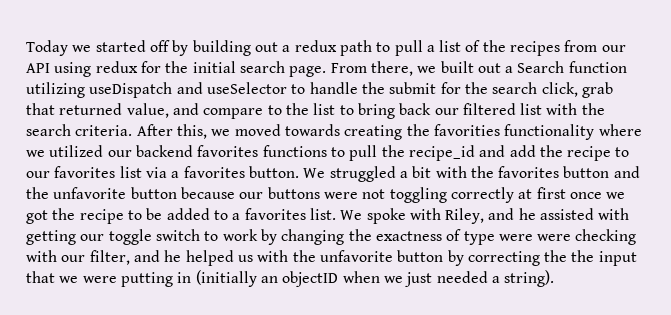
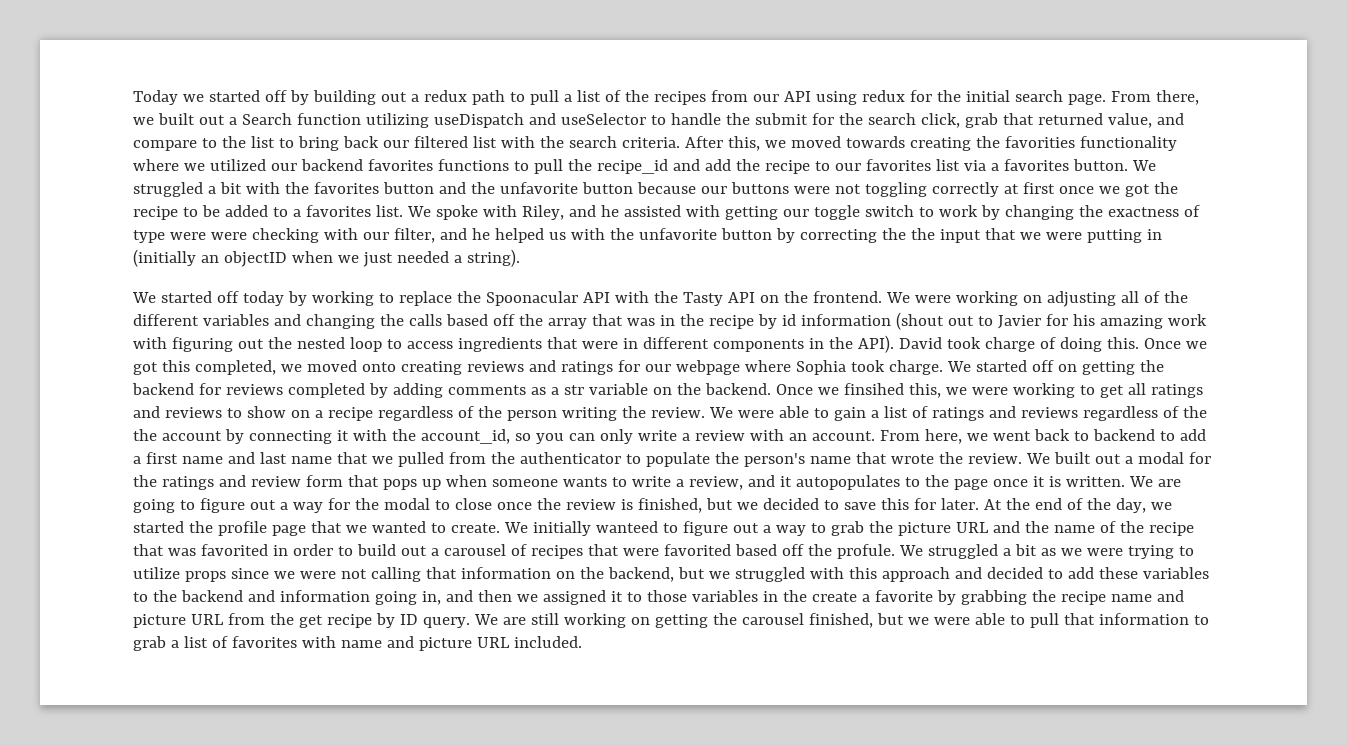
(555, 278) none -> [132,291,1188,307] [133,312,1207,330] [133,335,1207,353] [133,360,1164,375] [132,383,1203,398] [133,406,1207,421] [133,429,1206,444] [133,452,1211,467] [133,475,1181,490] [133,498,1172,513] [133,521,1194,536] [133,544,1194,559] [133,567,1209,582] [133,590,1184,605] [133,613,1209,628] [133,636,582,651] // We started off today by working to replace the Spoonacular API with the Tasty API on the frontend. We were working on adjusting all of the different variables and changing the calls based off the array that was in the recipe by id information (shout out to Javier for his amazing work with figuring out the nested loop to access ingredients that were in different components in the API). David took charge of doing this. Once we got this completed, we moved onto creating reviews and ratings for our webpage where Sophia took charge. We started off on getting the backend for reviews completed by adding comments as a str variable on the backend. Once we finsihed this, we were working to get all ratings and reviews to show on a recipe regardless of the person writing the review. We were able to gain a list of ratings and reviews regardless of the the account by connecting it with the account_id, so you can only write a review with an account. From here, we went back to backend to add a first name and last name that we pulled from the authenticator to populate the person's name that wrote the review. We built out a modal for the ratings and review form that pops up when someone wants to write a review, and it autopopulates to the page once it is written. We are going to figure out a way for the modal to close once the review is finished, but we decided to save this for later. At the end of the day, we started the profile page that we wanted to create. We initially wanteed to figure out a way to grab the picture URL and the name of the recipe that was favorited in order to build out a carousel of recipes that were favorited based off the profule. We struggled a bit as we were trying to utilize props since we were not calling that information on the backend, but we struggled with this approach and decided to add these variables to the backend and information going in, and then we assigned it to those variables in the create a favorite by grabbing the recipe name and picture URL from the get recipe by ID query. We are still working on getting the carousel finished, but we were able to pull that information to grab a list of favorites with name and picture URL included.

